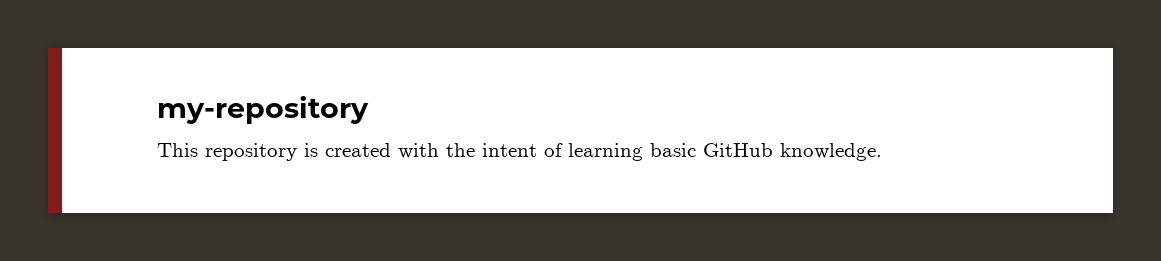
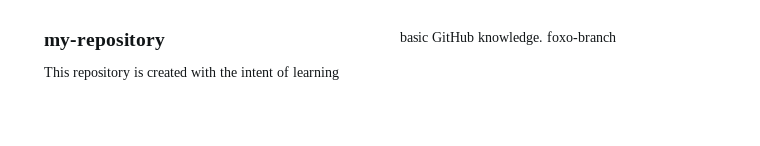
(882, 152) none -> [547,31,616,42] foxo-branch

